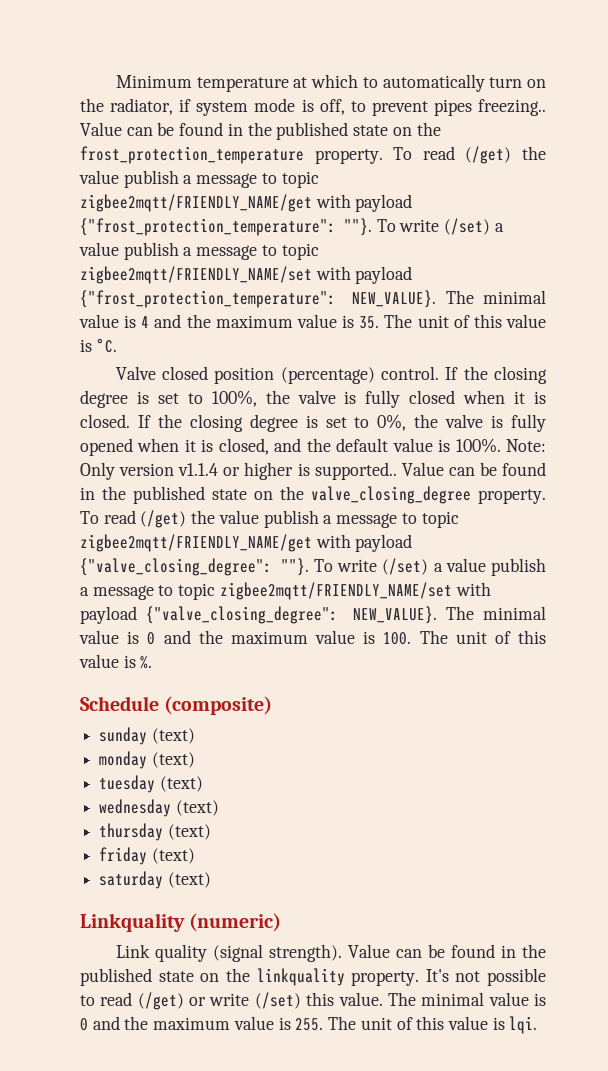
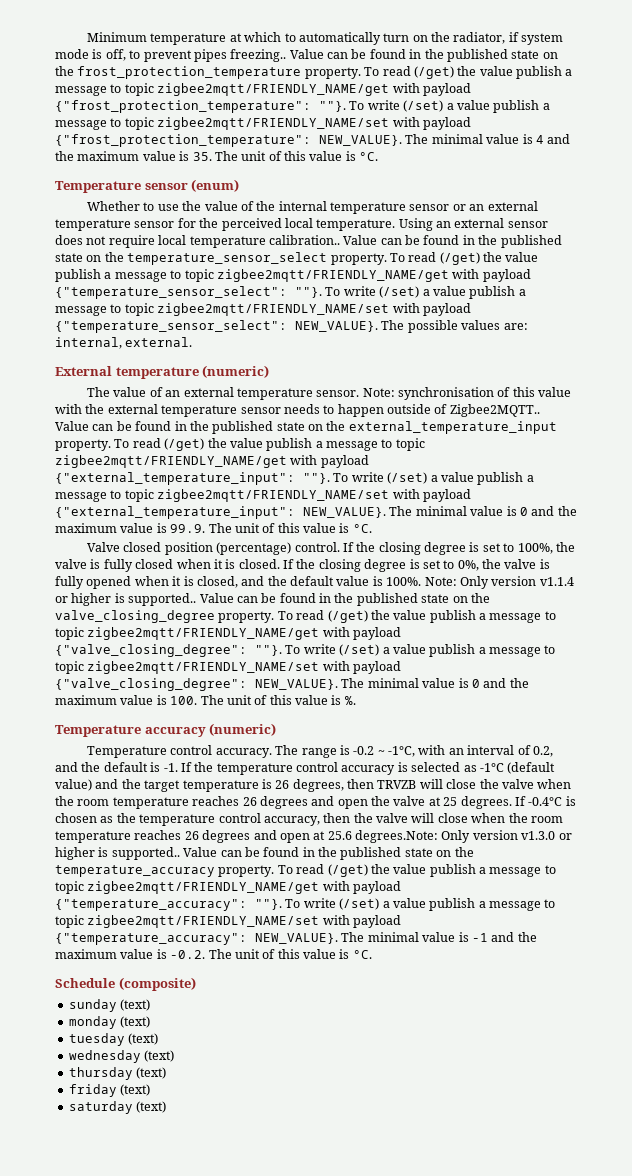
(117, 345) none -> [55,179,240,193] [87,201,538,214] [55,218,548,231] [55,235,562,248] [55,252,539,265] [55,269,531,282] [55,286,526,299] [55,303,471,316] [55,320,528,333] [55,337,193,349] [55,365,270,379] [87,387,572,400] [55,404,540,417] [55,421,557,434] [55,438,425,451] [55,455,369,468] [55,472,534,485] [55,489,471,502] [55,506,577,519] [55,523,372,533] // Temperature sensor (enum) // Whether to use the value of the internal temperature sensor or an external temperature sensor for the perceived local temperature. Using an external sensor does not require local temperature calibration.. Value can be found in the published state on the temperature_sensor_select property. To read (/get) the value publish a message to topic zigbee2mqtt/FRIENDLY_NAME/get with payload {"temperature_sensor_select": ""}. To write (/set) a value publish a message to topic zigbee2mqtt/FRIENDLY_NAME/set with payload {"temperature_sensor_select": NEW_VALUE}. The possible values are: internal, external. // External temperature (numeric) // The value of an external temperature sensor. Note: synchronisation of this value with the external temperature sensor needs to happen outside of Zigbee2MQTT.. Value can be found in the published state on the external_temperature_input property. To read (/get) the value publish a message to topic zigbee2mqtt/FRIENDLY_NAME/get with payload {"external_temperature_input": ""}. To write (/set) a value publish a message to topic zigbee2mqtt/FRIENDLY_NAME/set with payload {"external_temperature_input": NEW_VALUE}. The minimal value is 0 and the maximum value is 99.9. The unit of this value is °C.
(153, 662) none -> [55,723,277,737] [87,745,553,758] [55,762,556,775] [55,779,572,792] [55,796,576,809] [55,813,563,826] [55,830,572,843] [55,847,474,860] [55,864,556,877] [55,881,402,894] [55,898,556,911] [55,915,402,928] [55,932,537,945] [55,949,372,959] // Temperature accuracy (numeric) // Temperature control accuracy. The range is -0.2 ~ -1°C, with an interval of 0.2, and the default is -1. If the temperature control accuracy is selected as -1°C (default value) and the target temperature is 26 degrees, then TRVZB will close the valve when the room temperature reaches 26 degrees and open the valve at 25 degrees. If -0.4°C is chosen as the temperature control accuracy, then the valve will close when the room temperature reaches 26 degrees and open at 25.6 degrees.Note: Only version v1.3.0 or higher is supported.. Value can be found in the published state on the temperature_accuracy property. To read (/get) the value publish a message to topic zigbee2mqtt/FRIENDLY_NAME/get with payload {"temperature_accuracy": ""}. To write (/set) a value publish a message to topic zigbee2mqtt/FRIENDLY_NAME/set with payload {"temperature_accuracy": NEW_VALUE}. The minimal value is -1 and the maximum value is -0.2. The unit of this value is °C.
[80,913,282,932] [115,944,547,962] [80,968,546,986] [80,992,546,1010] [80,1016,538,1034] // Linkquality (numeric) // Link quality (signal strength). Value can be found in the published state on the linkquality property. It's not possible to read (/get) or write (/set) this value. The minimal value is 0 and the maximum value is 255. The unit of this value is lqi. -> (167, 1107) none

